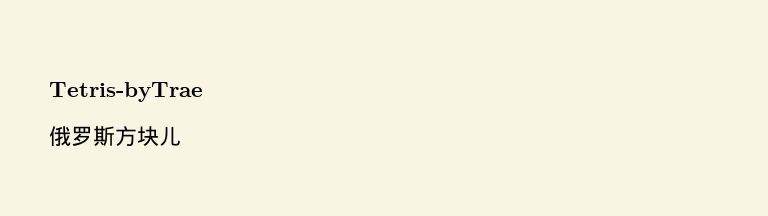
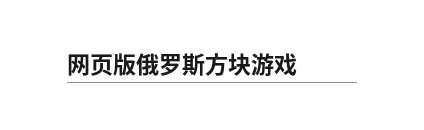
[49,82,203,102] Tetris-byTrae // -> [67,53,136,76] 网页版
[159,126,181,146] 儿 -> [251,53,297,76] 游戏

